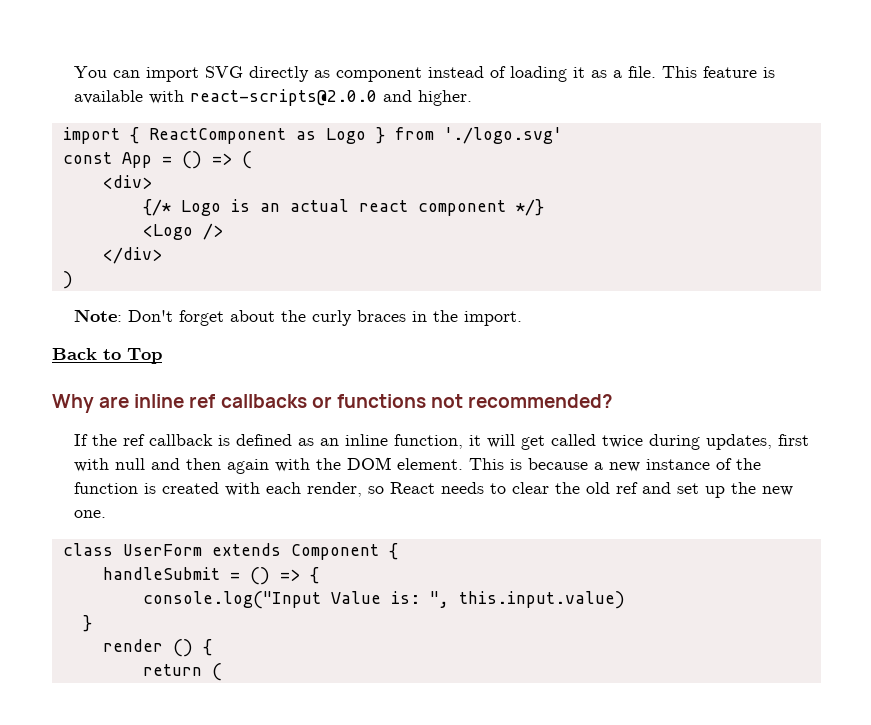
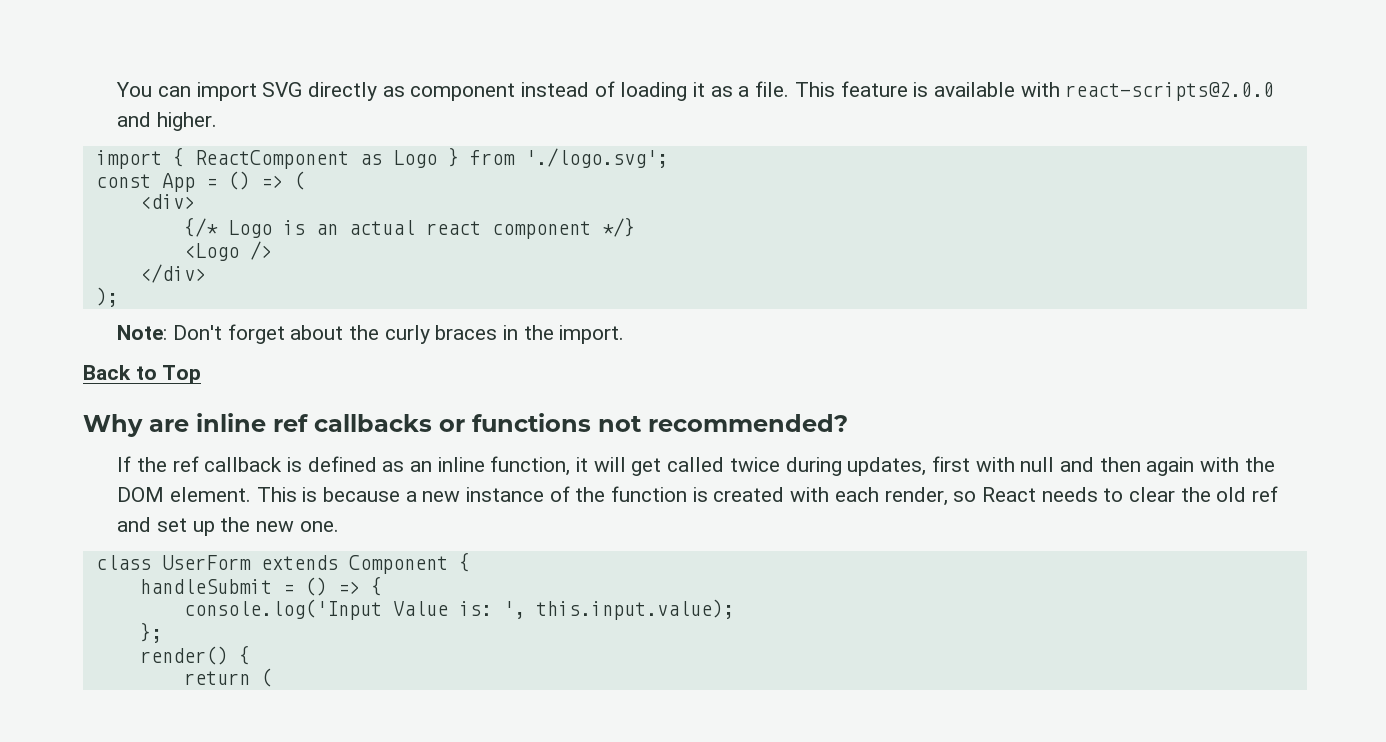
[443,127,562,144] './logo.svg' -> [524,148,668,168] './logo.svg';
[62,271,73,289] ) -> [95,287,118,307] );
[142,591,321,609] console.log("Input -> [183,599,382,620] console.log('Input
[429,591,625,609] [82,615,92,632] [102,639,193,657] ", this.input.value) // } // render () -> [502,599,734,620] [139,622,162,643] [139,646,228,665] ', this.input.value); // }; // render()

